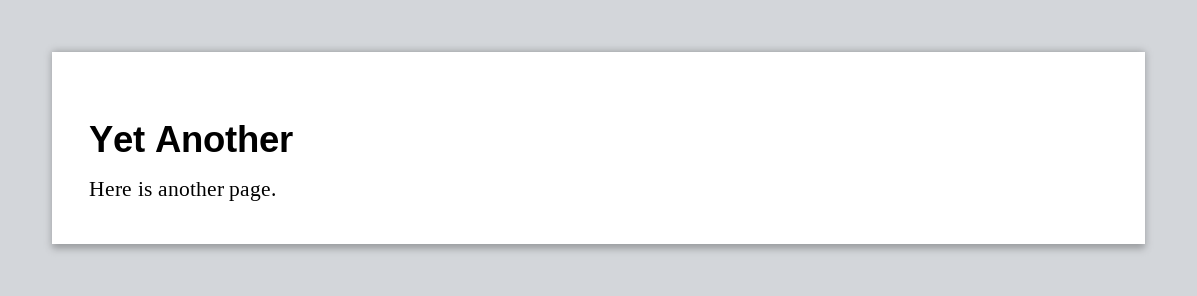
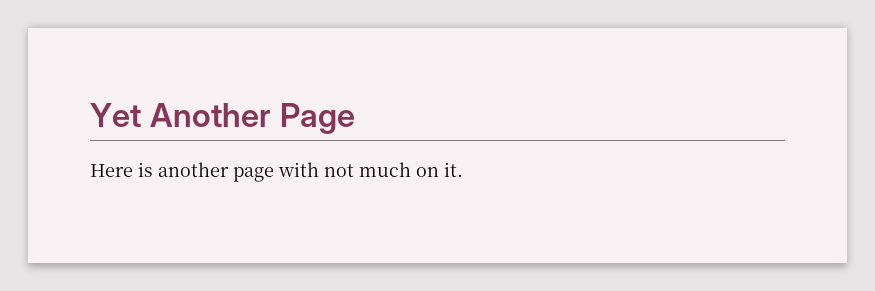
(293, 138) none -> [279,103,355,134] Page
[229,185,277,201] page. -> [233,162,463,182] page with not much on it.

